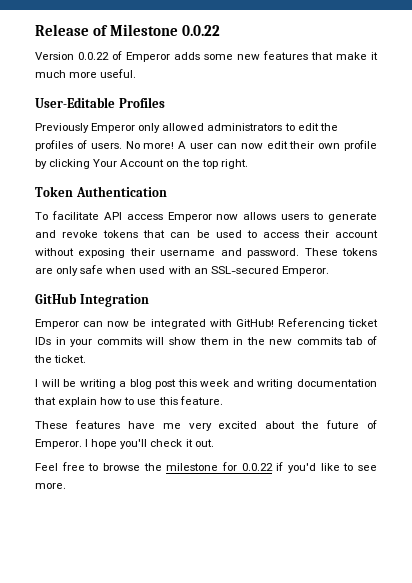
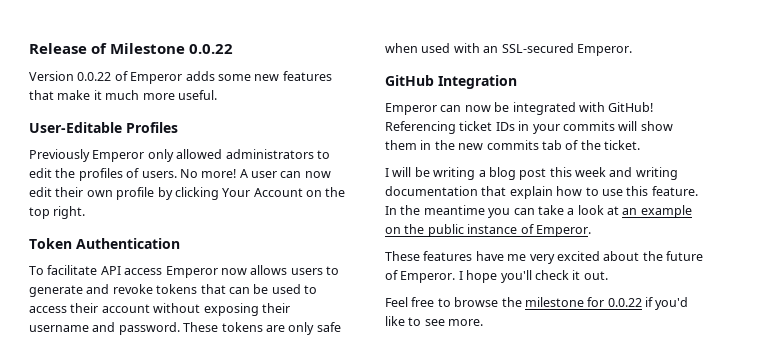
(223, 400) none -> [385,205,692,218] [385,224,591,237] In the meantime you can take a look at an example on the public instance of Emperor.

